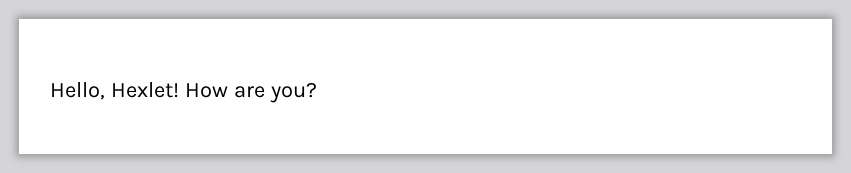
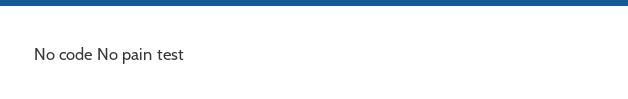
[50,82,317,103] Hello, Hexlet! How are you? -> [34,47,184,64] No code No pain test

